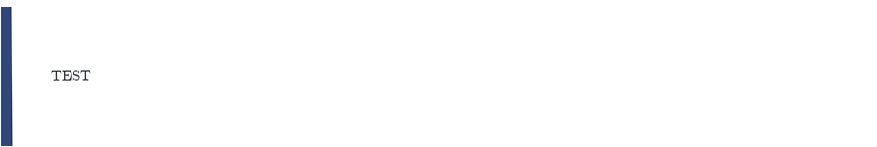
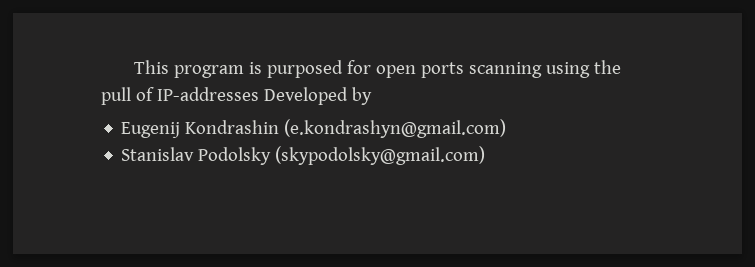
[50,70,92,81] TEST -> [133,60,621,78] [101,87,372,105] [121,119,507,138] [121,146,486,165] This program is purposed for open ports scanning using the pull of IP-addresses Developed by // Eugenij Kondrashin (e.kondrashyn@gmail.com) // Stanislav Podolsky (skypodolsky@gmail.com)

